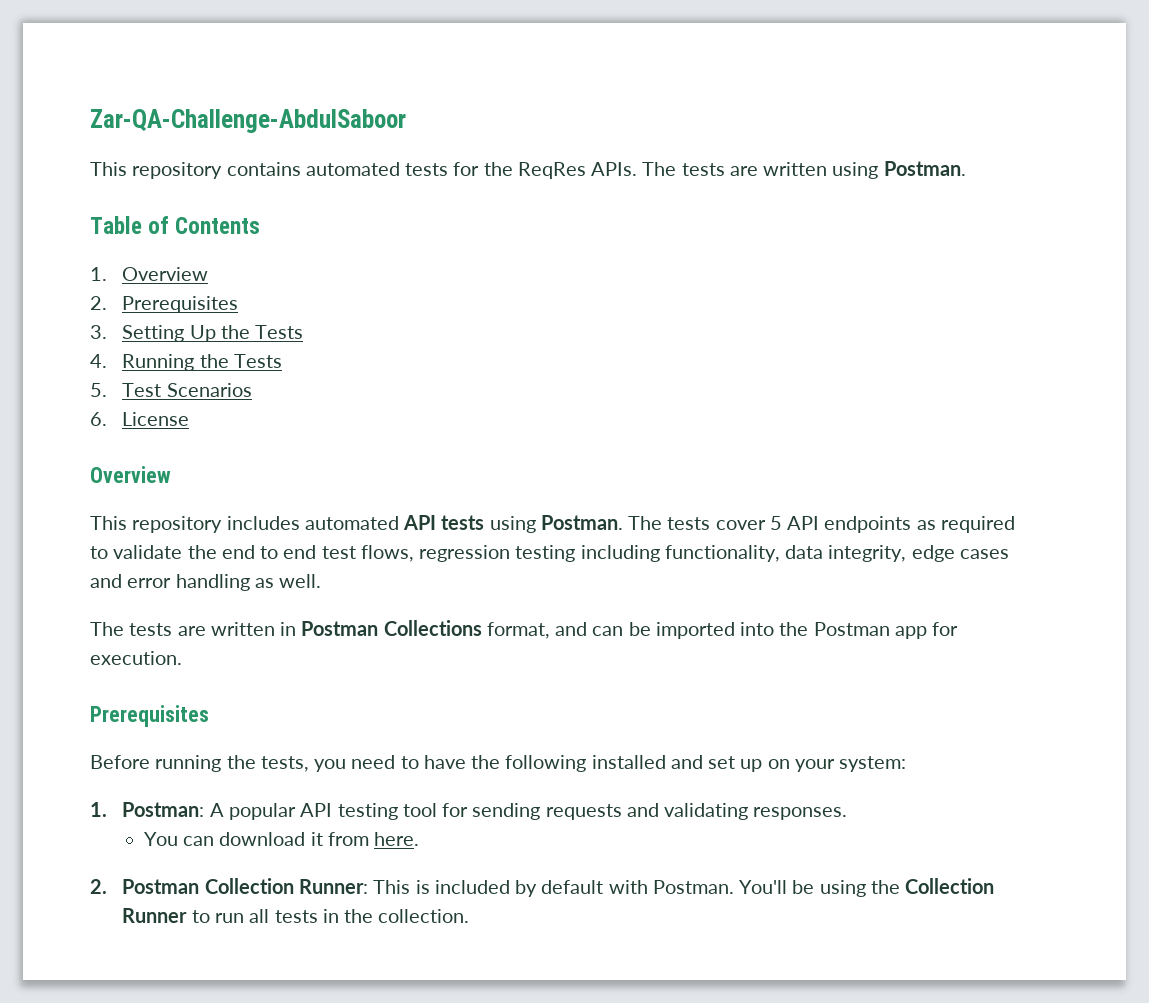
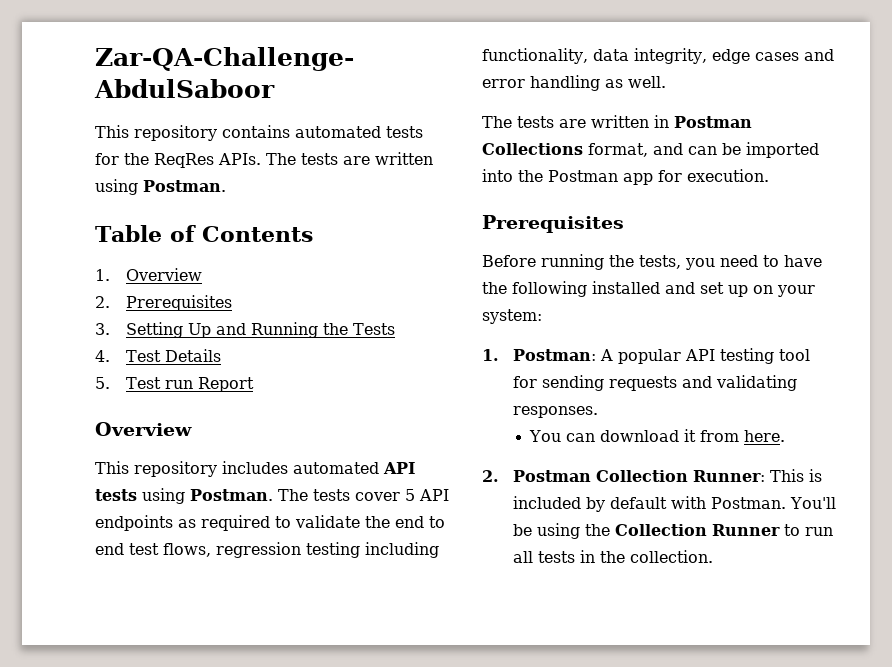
[220,325,304,339] [90,354,107,368] the Tests // 4. -> [215,323,246,335] and
[90,383,252,397] [90,412,190,426] 5. Test Scenarios // 6. License -> [95,349,221,362] [95,377,254,392] 4. Test Details // 5. Test run Report

